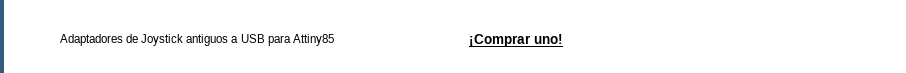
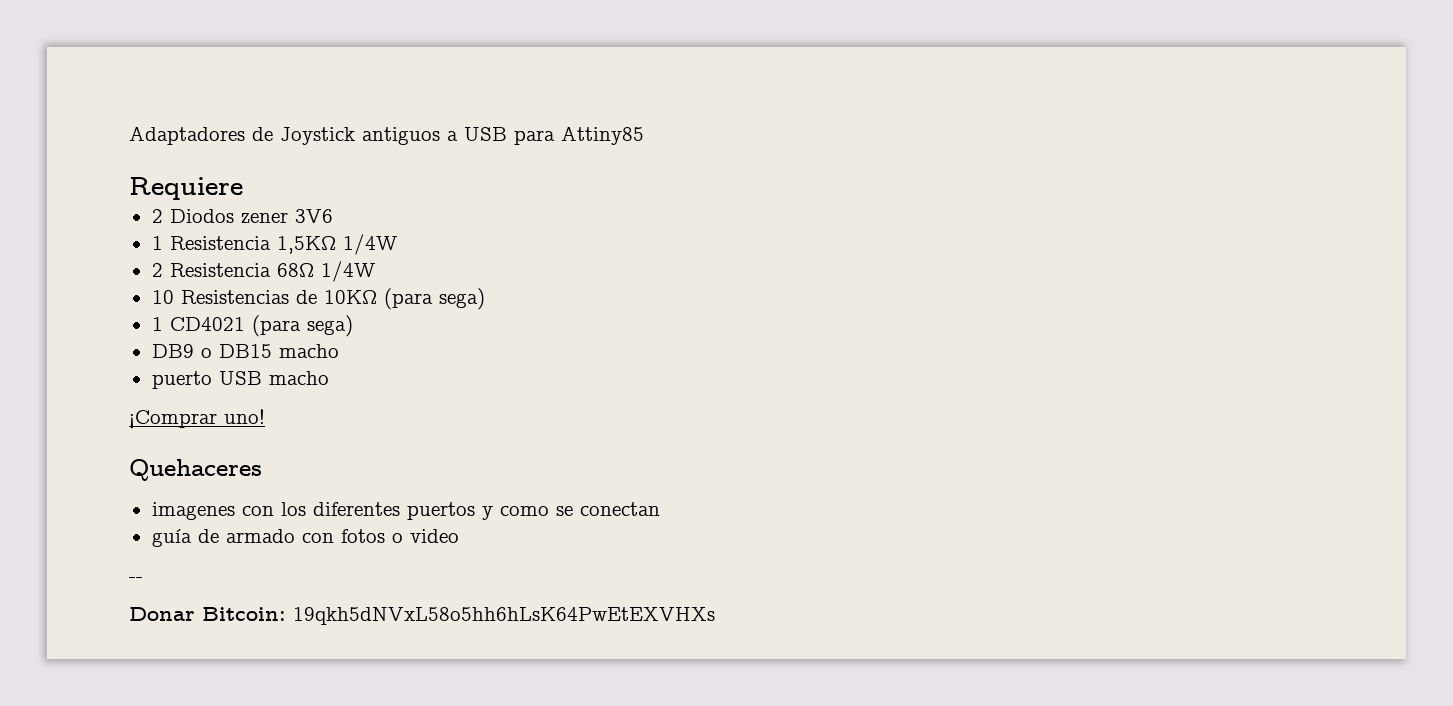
[469,34,563,47] ¡Comprar uno! -> [129,177,243,200] [151,209,333,224] [151,234,397,255] [151,261,375,282] [151,288,485,310] [151,315,353,337] [151,344,339,358] [151,371,329,389] [129,409,265,429] [129,459,262,481] [151,502,660,520] [151,529,459,547] [129,577,143,582] [129,607,715,625] Requiere // 2 Diodos zener 3V6 // 1 Resistencia 1,5KΩ 1/4W // 2 Resistencia 68Ω 1/4W // 10 Resistencias de 10KΩ (para sega) // 1 CD4021 (para sega) // DB9 o DB15 macho // puerto USB macho // ¡Comprar uno! // Quehaceres // imagenes con los diferentes puertos y como se conectan // guía de armado con fotos o video // -- // Donar Bitcoin: 19qkh5dNVxL58o5hh6hLsK64PwEtEXVHXs

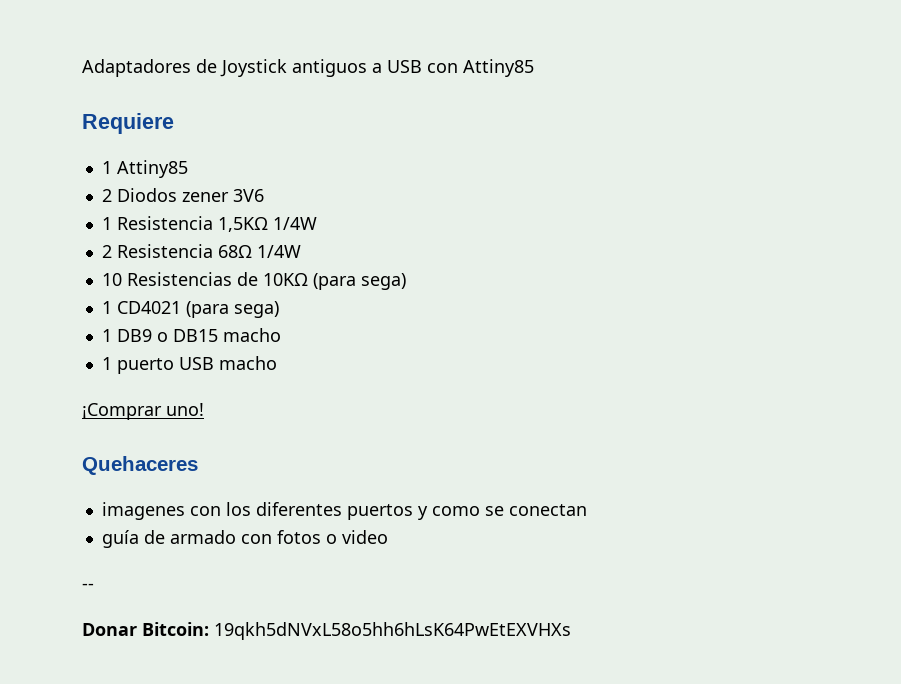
[514,130,555,145] para -> [427,63,458,73] con
(243, 188) none -> [101,160,188,178] // 1 Attiny85
(353, 326) none -> [101,329,112,342] 1
(339, 351) none -> [101,357,112,370] 1

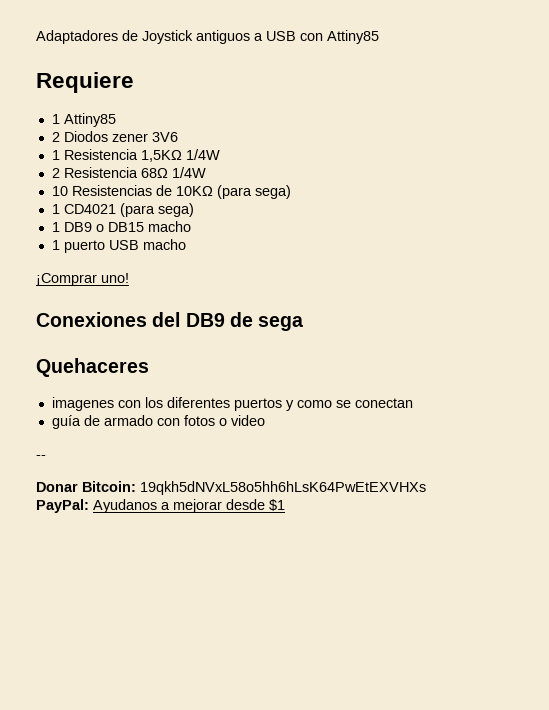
(204, 409) none -> [36,312,304,331] // Conexiones del DB9 de sega
(571, 631) none -> [36,499,285,513] // PayPal: Ayudanos a mejorar desde $1

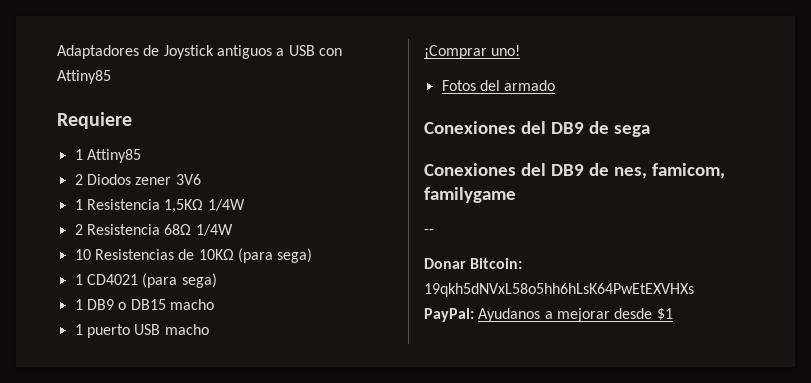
(129, 278) none -> [441,80,556,91] // Fotos del armado
[36,358,149,377] [51,397,413,411] [51,415,265,429] Quehaceres // imagenes con los diferentes puertos y como se conectan // guía de armado con fotos o video -> [424,163,725,179] [424,187,516,203] Conexiones del DB9 de nes, famicom, familygame

